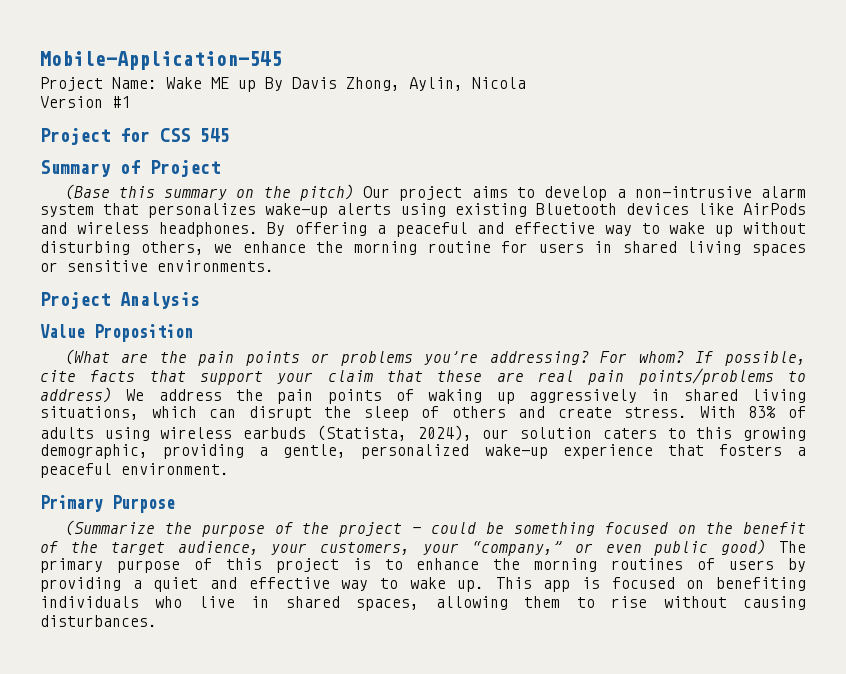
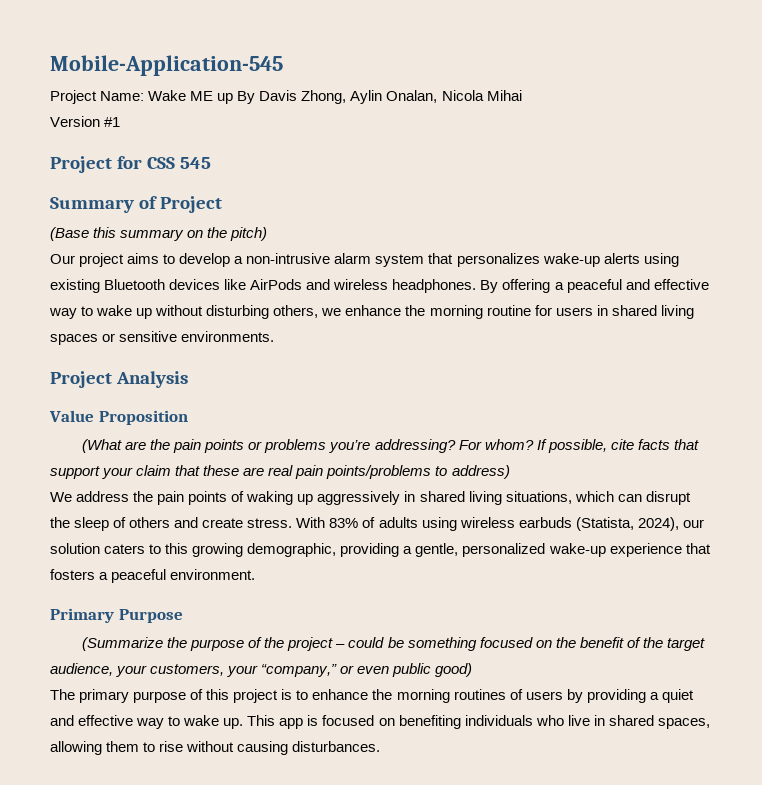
[409,77,463,91] Aylin, -> [350,90,438,104] Aylin Onalan,
(526, 83) none -> [486,90,522,101] Mihai
(354, 192) none -> (268, 234) //
(112, 395) none -> (510, 472) //
(767, 547) none -> (473, 670) //

